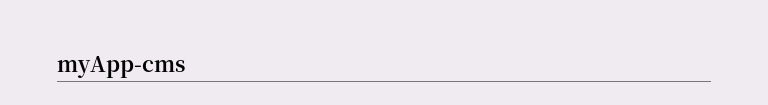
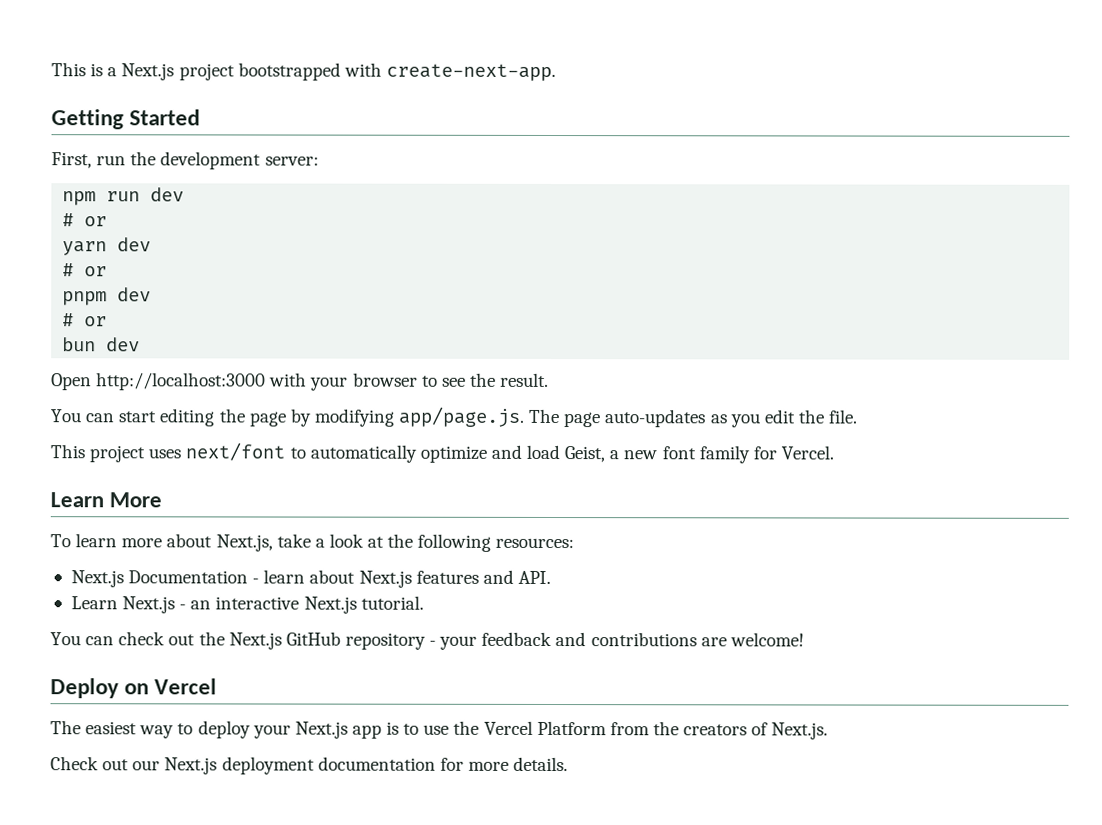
[57,56,185,78] myApp-cms -> [51,62,556,82] [51,109,201,130] [51,151,319,170] [62,187,185,206] [62,213,108,227] [62,237,152,256] [62,263,108,277] [62,287,152,306] [62,313,108,327] [62,337,141,352] [51,372,550,391] [50,406,859,428] [50,442,834,464] [50,492,163,508] [50,533,575,552] [70,569,551,588] [70,595,424,614] [50,631,804,650] [50,678,218,699] [50,720,829,740] [50,756,569,775] This is a Next.js project bootstrapped with create-next-app. // Getting Started // First, run the development server: // npm run dev // # or // yarn dev // # or // pnpm dev // # or // bun dev // Open http://localhost:3000 with your browser to see the result. // You can start editing the page by modifying app/page.js. The page auto-updates as you edit the file. // This project uses next/font to automatically optimize and load Geist, a new font family for Vercel. // Learn More // To learn more about Next.js, take a look at the following resources: // Next.js Documentation - learn about Next.js features and API. // Learn Next.js - an interactive Next.js tutorial. // You can check out the Next.js GitHub repository - your feedback and contributions are welcome! // Deploy on Vercel // The easiest way to deploy your Next.js app is to use the Vercel Platform from the creators of Next.js. // Check out our Next.js deployment documentation for more details.

